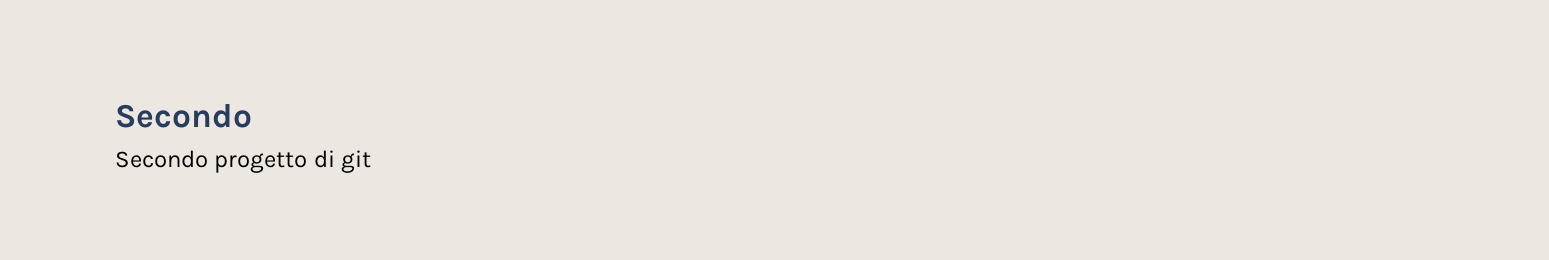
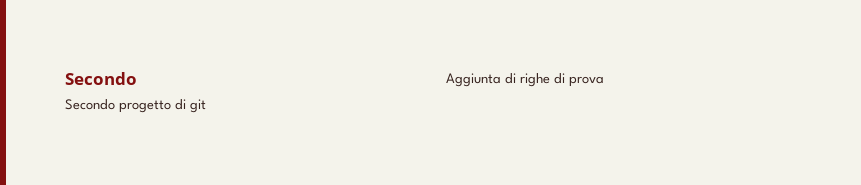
(372, 161) none -> [446,73,604,87] // Aggiunta di righe di prova

